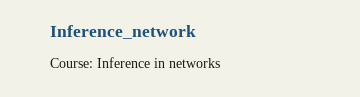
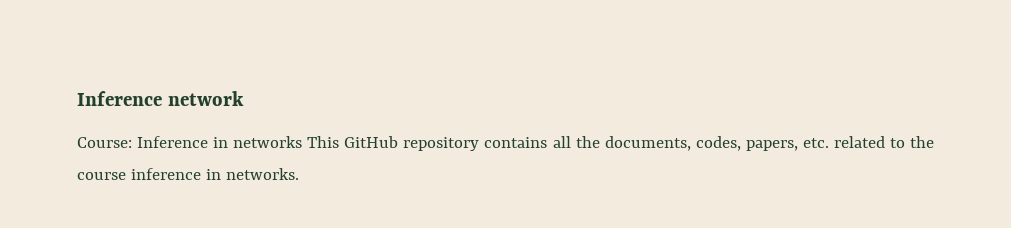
[50,25,196,39] Inference_network -> [77,91,244,106] Inference network
(220, 63) none -> [307,136,934,151] [77,168,299,180] This GitHub repository contains all the documents, codes, papers, etc. related to the course inference in networks.

